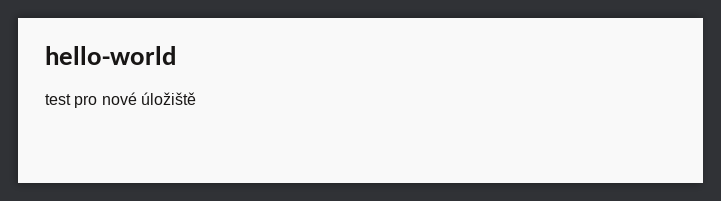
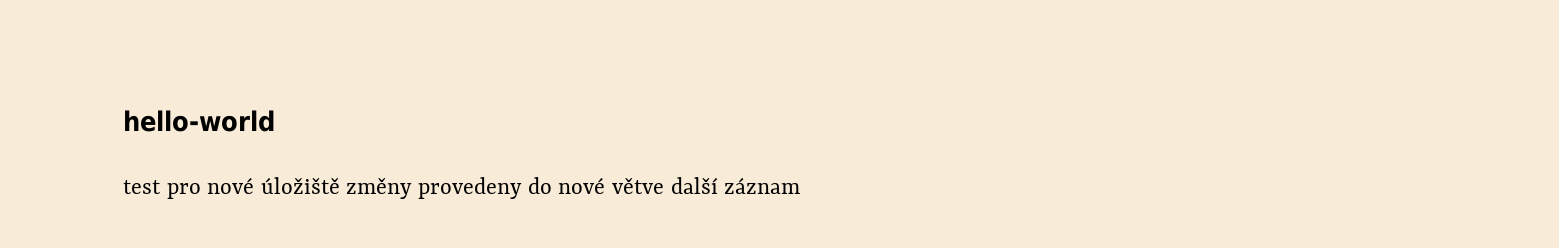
(196, 98) none -> [346,177,801,199] změny provedeny do nové větve další záznam

